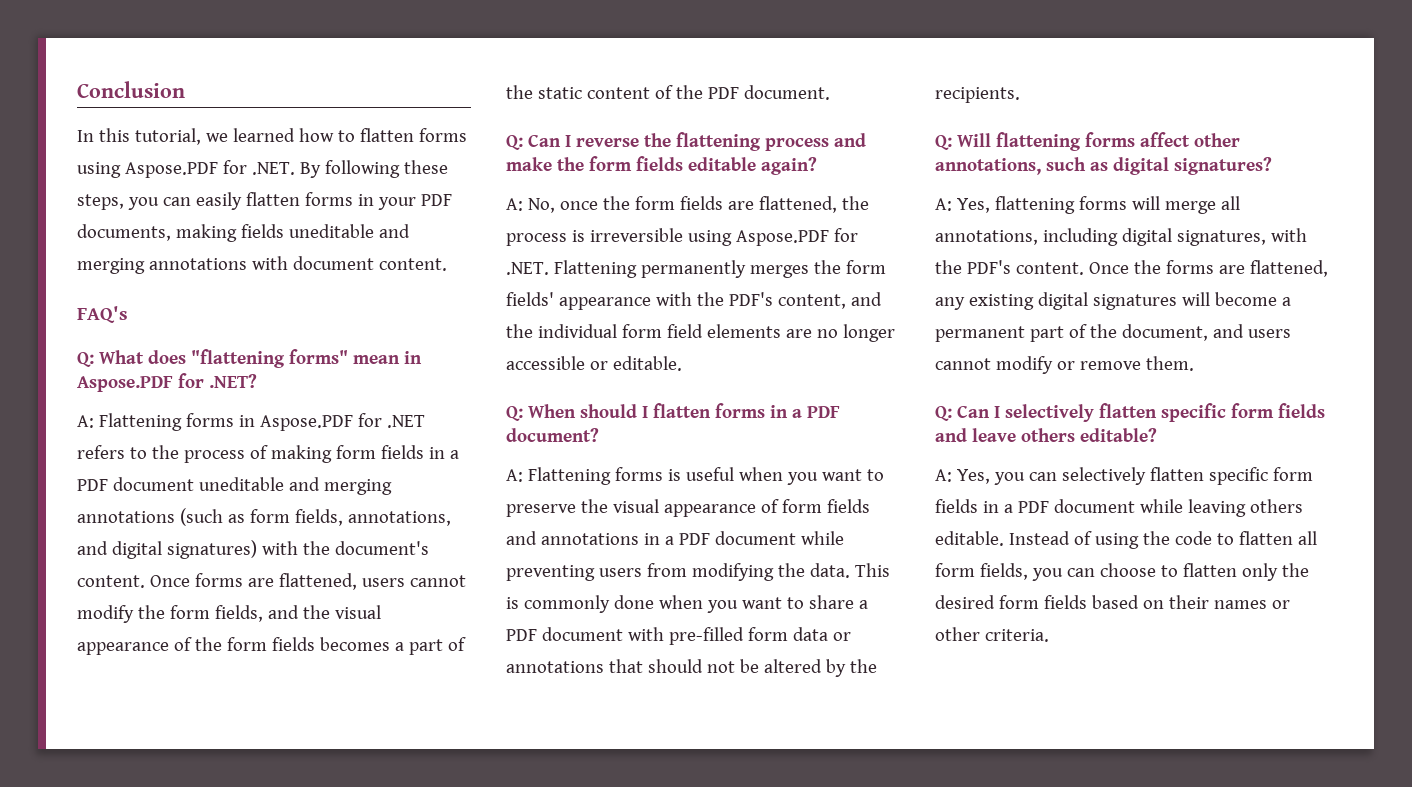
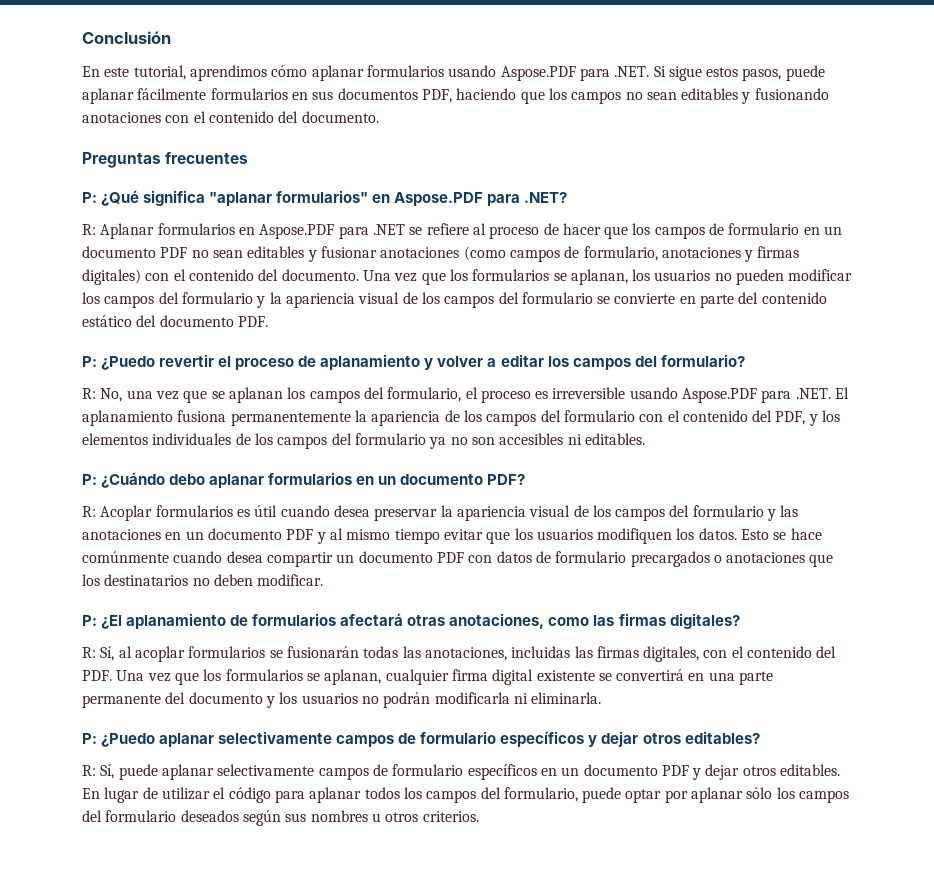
[77,81,185,98] [77,128,467,145] [77,160,448,178] [77,192,452,210] [77,224,410,242] [77,256,447,274] [77,306,128,323] [77,349,422,368] [77,373,257,392] [77,413,425,431] [77,445,459,463] [77,477,392,495] [77,508,451,526] [77,540,429,559] [77,573,466,590] [77,605,381,623] [77,637,466,655] [506,85,830,100] [506,132,866,151] [506,156,817,175] [506,196,869,213] [506,228,858,246] [506,260,886,278] [506,292,882,310] [506,324,895,342] [506,356,682,371] [506,403,840,421] [506,428,599,442] [506,467,884,485] [506,499,870,517] [506,531,844,545] [506,563,890,581] [506,595,868,613] [506,627,851,645] [506,659,877,677] [935,87,1020,103] [935,132,1240,151] [935,157,1272,175] [935,196,1240,214] [935,228,1307,246] [935,260,1328,277] [935,292,1291,310] [935,324,1291,342] [935,356,1194,374] [935,403,1325,422] [935,428,1157,442] [935,467,1313,485] [935,499,1303,517] [935,531,1317,549] [935,563,1309,581] [935,595,1290,609] [935,627,1049,642] Conclusion // In this tutorial, we learned how to flatten forms using Aspose.PDF for .NET. By following these steps, you can easily flatten forms in your PDF documents, making fields uneditable and merging annotations with document content. // FAQ's // Q: What does "flattening forms" mean in Aspose.PDF for .NET? // A: Flattening forms in Aspose.PDF for .NET refers to the process of making form fields in a PDF document uneditable and merging annotations (such as form fields, annotations, and digital signatures) with the document's content. Once forms are flattened, users cannot modify the form fields, and the visual appearance of the form fields becomes a part of the static content of the PDF document. // Q: Can I reverse the flattening process and make the form fields editable again? // A: No, once the form fields are flattened, the process is irreversible using Aspose.PDF for .NET. Flattening permanently merges the form fields' appearance with the PDF's content, and the individual form field elements are no longer accessible or editable. // Q: When should I flatten forms in a PDF document? // A: Flattening forms is useful when you want to preserve the visual appearance of form fields and annotations in a PDF document while preventing users from modifying the data. This is commonly done when you want to share a PDF document with pre-filled form data or annotations that should not be altered by the recipients. // Q: Will flattening forms affect other annotations, such as digital signatures? // A: Yes, flattening forms will merge all annotations, including digital signatures, with the PDF's content. Once the forms are flattened, any existing digital signatures will become a permanent part of the document, and users cannot modify or remove them. // Q: Can I selectively flatten specific form fields and leave others editable? // A: Yes, you can selectively flatten specific form fields in a PDF document while leaving others editable. Instead of using the code to flatten all form fields, you can choose to flatten only the desired form fields based on their names or other criteria. -> [82,31,171,44] [82,65,825,81] [82,88,829,104] [82,111,379,123] [82,152,249,168] [82,190,568,206] [82,223,843,239] [82,246,800,262] [82,269,853,285] [82,292,827,308] [82,315,268,327] [82,354,745,370] [82,387,850,403] [82,410,841,426] [82,433,645,449] [82,472,526,488] [82,505,799,521] [82,528,822,544] [82,551,834,567] [82,574,324,586] [82,613,740,629] [82,646,837,662] [82,669,774,685] [82,692,602,708] [82,731,760,747] [82,764,841,780] [82,787,850,803] [82,810,479,826] Conclusión // En este tutorial, aprendimos cómo aplanar formularios usando Aspose.PDF para .NET. Si sigue estos pasos, puede aplanar fácilmente formularios en sus documentos PDF, haciendo que los campos no sean editables y fusionando anotaciones con el contenido del documento. // Preguntas frecuentes // P: ¿Qué significa "aplanar formularios" en Aspose.PDF para .NET? // R: Aplanar formularios en Aspose.PDF para .NET se refiere al proceso de hacer que los campos de formulario en un documento PDF no sean editables y fusionar anotaciones (como campos de formulario, anotaciones y firmas digitales) con el contenido del documento. Una vez que los formularios se aplanan, los usuarios no pueden modificar los campos del formulario y la apariencia visual de los campos del formulario se convierte en parte del contenido estático del documento PDF. // P: ¿Puedo revertir el proceso de aplanamiento y volver a editar los campos del formulario? // R: No, una vez que se aplanan los campos del formulario, el proceso es irreversible usando Aspose.PDF para .NET. El aplanamiento fusiona permanentemente la apariencia de los campos del formulario con el contenido del PDF, y los elementos individuales de los campos del formulario ya no son accesibles ni editables. // P: ¿Cuándo debo aplanar formularios en un documento PDF? // R: Acoplar formularios es útil cuando desea preservar la apariencia visual de los campos del formulario y las anotaciones en un documento PDF y al mismo tiempo evitar que los usuarios modifiquen los datos. Esto se hace comúnmente cuando desea compartir un documento PDF con datos de formulario precargados o anotaciones que los destinatarios no deben modificar. // P: ¿El aplanamiento de formularios afectará otras anotaciones, como las firmas digitales? // R: Sí, al acoplar formularios se fusionarán todas las anotaciones, incluidas las firmas digitales, con el contenido del PDF. Una vez que los formularios se aplanan, cualquier firma digital existente se convertirá en una parte permanente del documento y los usuarios no podrán modificarla ni eliminarla. // P: ¿Puedo aplanar selectivamente campos de formulario específicos y dejar otros editables? // R: Sí, puede aplanar selectivamente campos de formulario específicos en un documento PDF y dejar otros editables. En lugar de utilizar el código para aplanar todos los campos del formulario, puede optar por aplanar sólo los campos del formulario deseados según sus nombres u otros criterios.

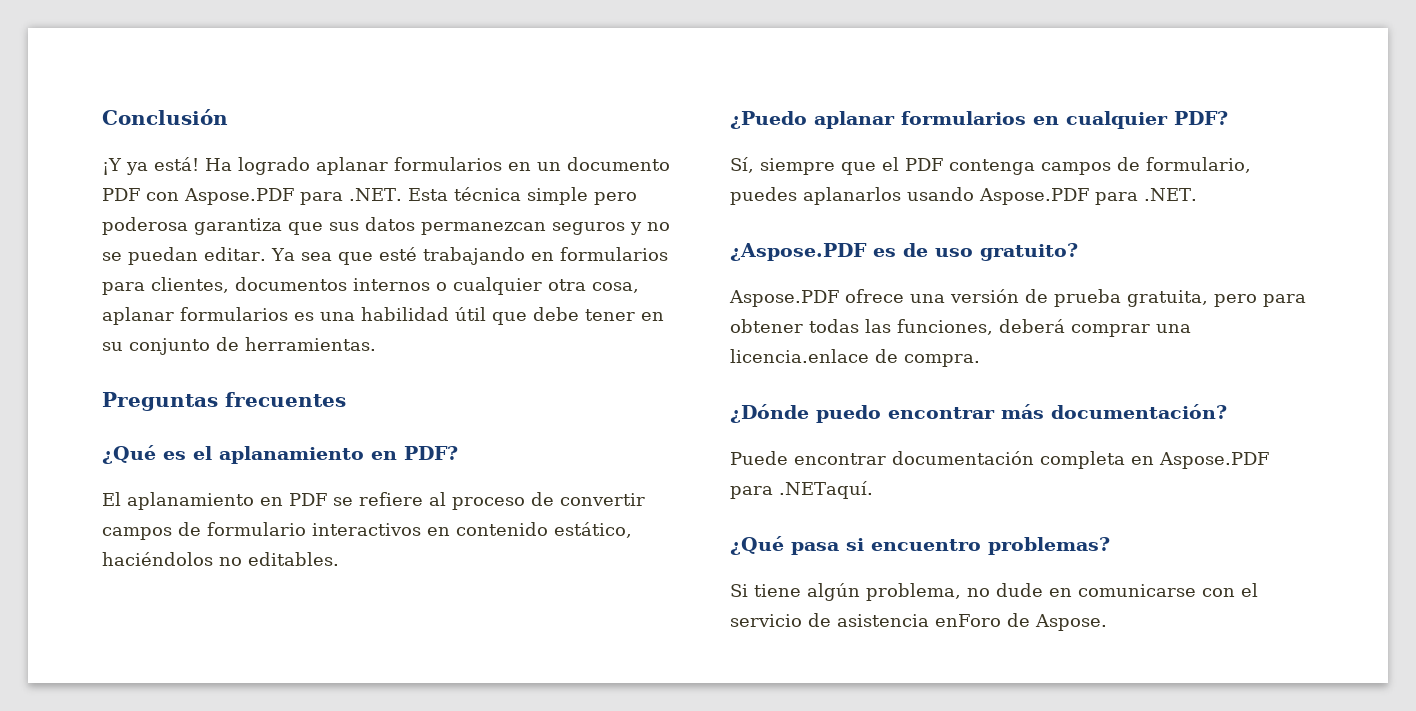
[82,65,825,81] [82,88,829,104] [82,111,379,123] [82,152,249,168] [82,190,568,206] [82,223,405,239] En este tutorial, aprendimos cómo aplanar formularios usando Aspose.PDF para .NET. Si sigue estos pasos, puede aplanar fácilmente formularios en sus documentos PDF, haciendo que los campos no sean editables y fusionando anotaciones con el contenido del documento. // Preguntas frecuentes // P: ¿Qué significa "aplanar formularios" en Aspose.PDF para .NET? // R: Aplanar formularios en Aspose.PDF para .NET -> [102,157,670,175] [102,187,637,205] [102,217,670,235] [102,247,668,265] [102,277,639,295] [102,307,664,325] [102,337,376,355] [102,392,346,411] [102,445,458,464] [102,492,327,510] ¡Y ya está! Ha logrado aplanar formularios en un documento PDF con Aspose.PDF para .NET. Esta técnica simple pero poderosa garantiza que sus datos permanezcan seguros y no se puedan editar. Ya sea que esté trabajando en formularios para clientes, documentos internos o cualquier otra cosa, aplanar formularios es una habilidad útil que debe tener en su conjunto de herramientas. // Preguntas frecuentes // ¿Qué es el aplanamiento en PDF? // El aplanamiento en PDF
[562,223,843,239] [82,246,800,262] [82,269,853,285] [82,292,827,308] [82,315,268,327] [82,354,745,370] [82,387,850,403] [82,410,841,426] [82,433,645,449] [82,472,526,488] [82,505,799,521] [82,528,822,544] [82,551,834,567] [82,574,324,586] [82,613,740,629] [82,646,837,662] [82,669,774,685] [82,692,602,708] [82,731,760,747] [82,764,841,780] [82,787,850,803] [82,810,479,826] hacer que los campos de formulario en un documento PDF no sean editables y fusionar anotaciones (como campos de formulario, anotaciones y firmas digitales) con el contenido del documento. Una vez que los formularios se aplanan, los usuarios no pueden modificar los campos del formulario y la apariencia visual de los campos del formulario se convierte en parte del contenido estático del documento PDF. // P: ¿Puedo revertir el proceso de aplanamiento y volver a editar los campos del formulario? // R: No, una vez que se aplanan los campos del formulario, el proceso es irreversible usando Aspose.PDF para .NET. El aplanamiento fusiona permanentemente la apariencia de los campos del formulario con el contenido del PDF, y los elementos individuales de los campos del formulario ya no son accesibles ni editables. // P: ¿Cuándo debo aplanar formularios en un documento PDF? // R: Acoplar formularios es útil cuando desea preservar la apariencia visual de los campos del formulario y las anotaciones en un documento PDF y al mismo tiempo evitar que los usuarios modifiquen los datos. Esto se hace comúnmente cuando desea compartir un documento PDF con datos de formulario precargados o anotaciones que los destinatarios no deben modificar. // P: ¿El aplanamiento de formularios afectará otras anotaciones, como las firmas digitales? // R: Sí, al acoplar formularios se fusionarán todas las anotaciones, incluidas las firmas digitales, con el contenido del PDF. Una vez que los formularios se aplanan, cualquier firma digital existente se convertirá en una parte permanente del documento y los usuarios no podrán modificarla ni eliminarla. // P: ¿Puedo aplanar selectivamente campos de formulario específicos y dejar otros editables? // R: Sí, puede aplanar selectivamente campos de formulario específicos en un documento PDF y dejar otros editables. En lugar de utilizar el código para aplanar todos los campos del formulario, puede optar por aplanar sólo los campos del formulario deseados según sus nombres u otros criterios. -> [560,493,645,506] [102,522,632,540] [102,552,339,566] [730,111,1228,129] [730,157,1251,175] [730,187,1197,205] [730,243,1078,261] [729,289,1306,307] [730,319,1191,337] [730,349,980,367] [730,404,1227,423] [730,451,1269,469] [730,481,873,499] [730,536,1110,555] [730,583,1258,601] [730,613,1107,631] convertir campos de formulario interactivos en contenido estático, haciéndolos no editables. // ¿Puedo aplanar formularios en cualquier PDF? // Sí, siempre que el PDF contenga campos de formulario, puedes aplanarlos usando Aspose.PDF para .NET. // ¿Aspose.PDF es de uso gratuito? // Aspose.PDF ofrece una versión de prueba gratuita, pero para obtener todas las funciones, deberá comprar una licencia.enlace de compra. // ¿Dónde puedo encontrar más documentación? // Puede encontrar documentación completa en Aspose.PDF para .NETaquí. // ¿Qué pasa si encuentro problemas? // Si tiene algún problema, no dude en comunicarse con el servicio de asistencia enForo de Aspose.

